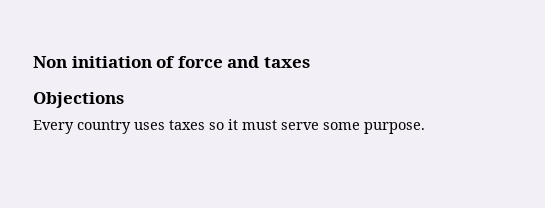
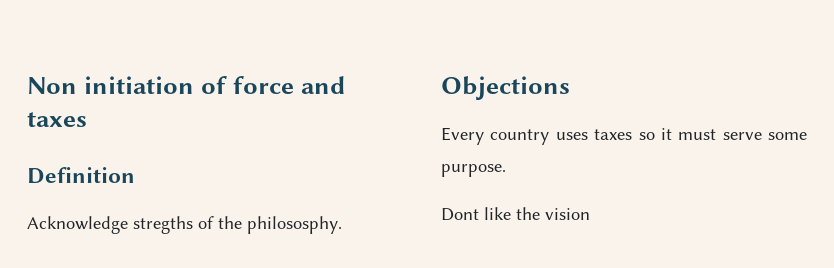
(310, 62) none -> [27,167,135,184] [27,216,342,234] // Definition // Acknowledge stregths of the philososphy.
(425, 128) none -> [441,207,590,221] // Dont like the vision

